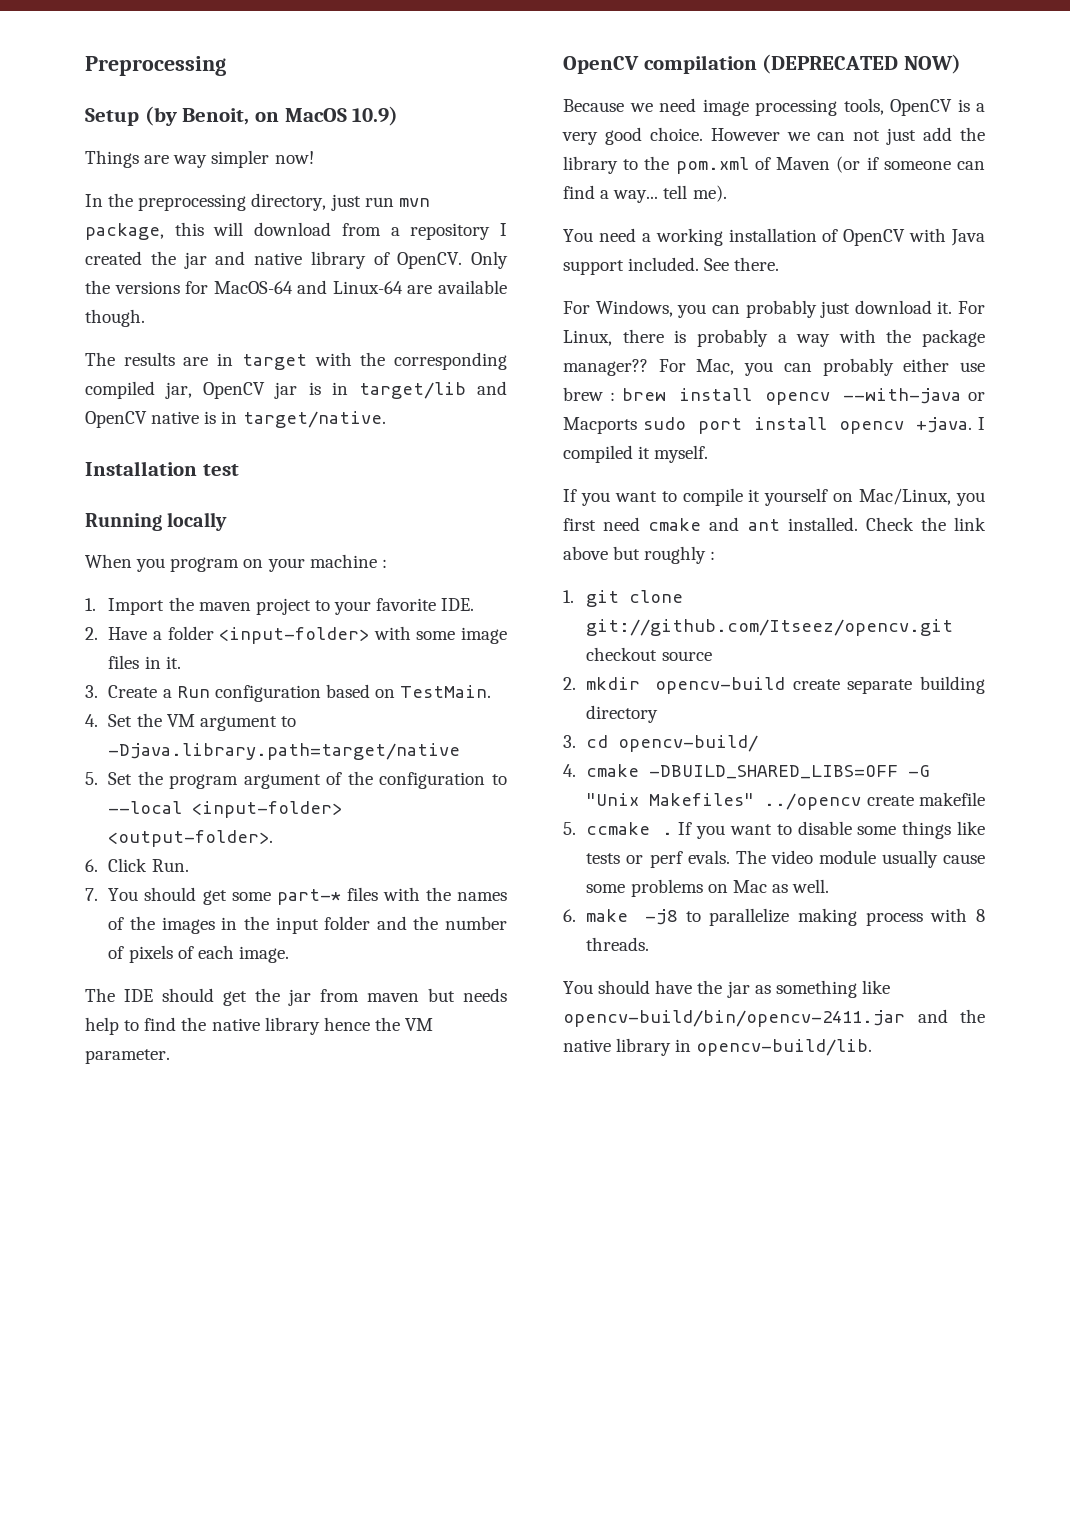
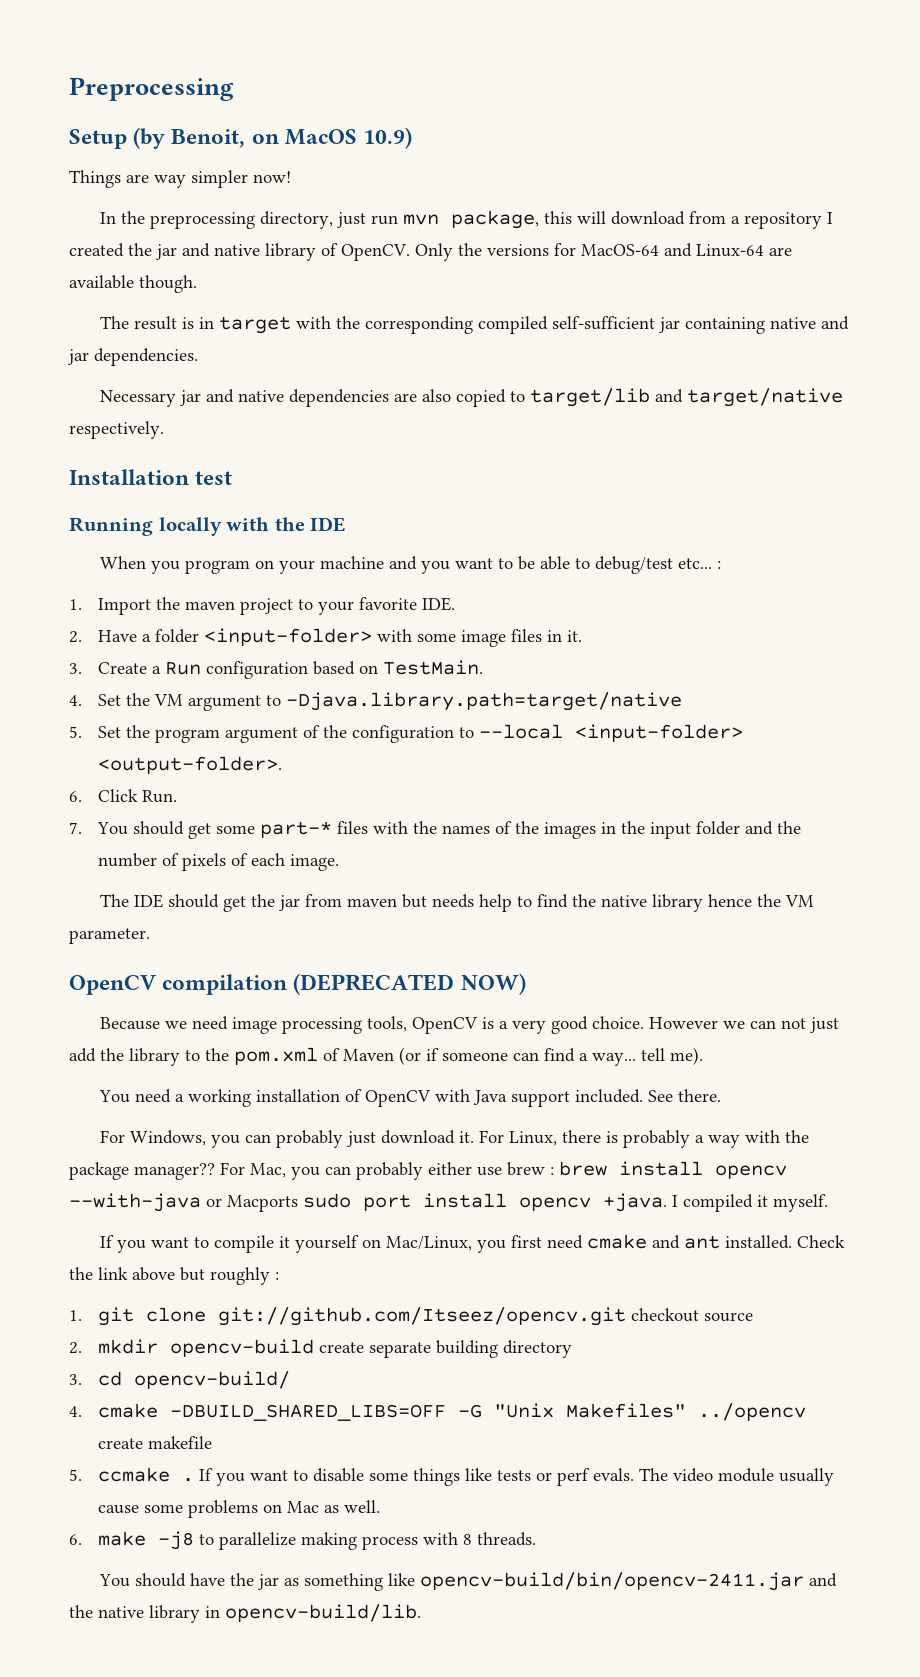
[123,352,209,366] results are -> [134,316,195,330] result is
[165,381,507,399] [85,411,386,428] jar, OpenCV jar is in target/lib and OpenCV native is in target/native. -> [552,316,850,334] [68,348,198,366] [100,388,844,407] [69,421,164,439] self-sufficient jar containing native and jar dependencies. // Necessary jar and native dependencies are also copied to target/lib and target/native respectively.
(228, 521) none -> [226,517,346,532] with the IDE
(377, 561) none -> [389,556,713,574] and you want to be able to debug/test etc...

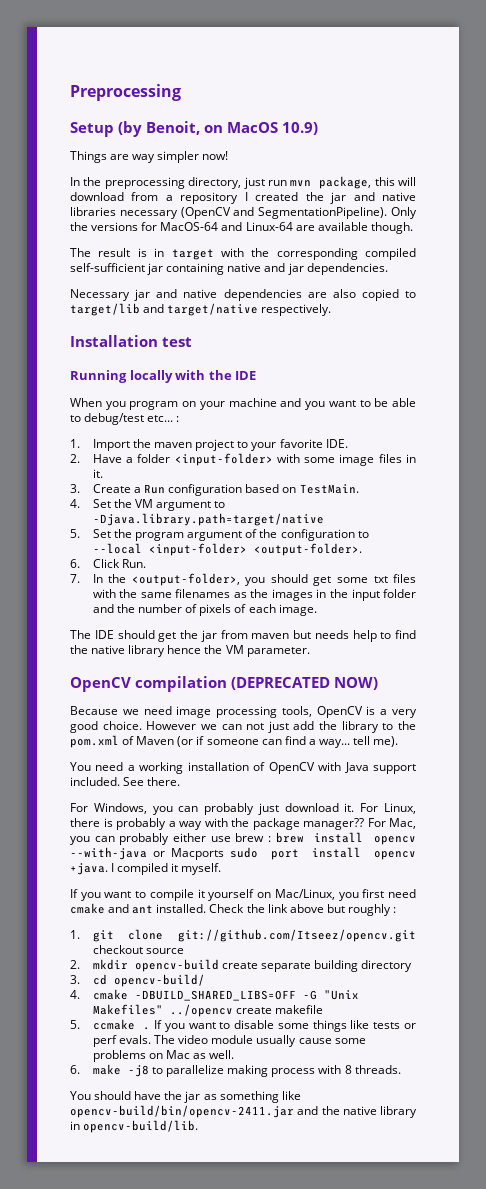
[265,243,410,261] library of OpenCV. -> [70,207,388,219] libraries necessary (OpenCV and SegmentationPipeline).
[96,822,128,835] You -> [92,573,266,586] In the <output-folder>, you
[259,821,332,838] part-* -> [373,576,388,583] txt
[441,821,512,834] names of -> [140,589,247,598] same filenames as

